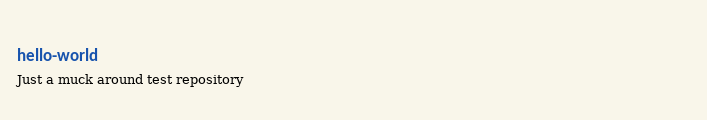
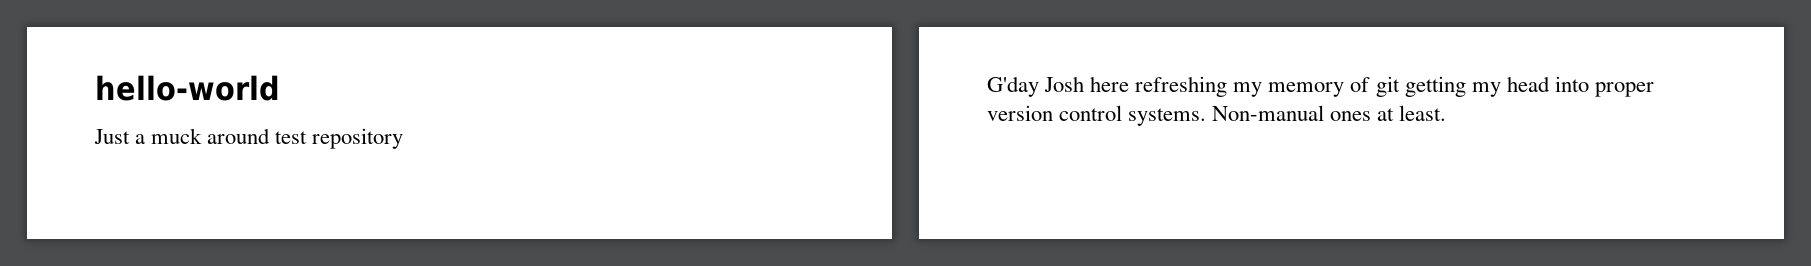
(244, 81) none -> [987,76,1654,97] [987,105,1447,126] // G'day Josh here refreshing my memory of git getting my head into proper version control systems. Non-manual ones at least.

